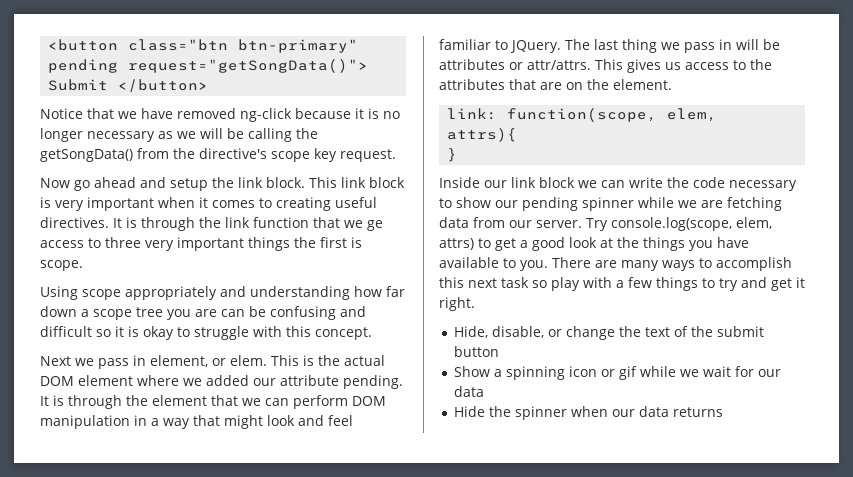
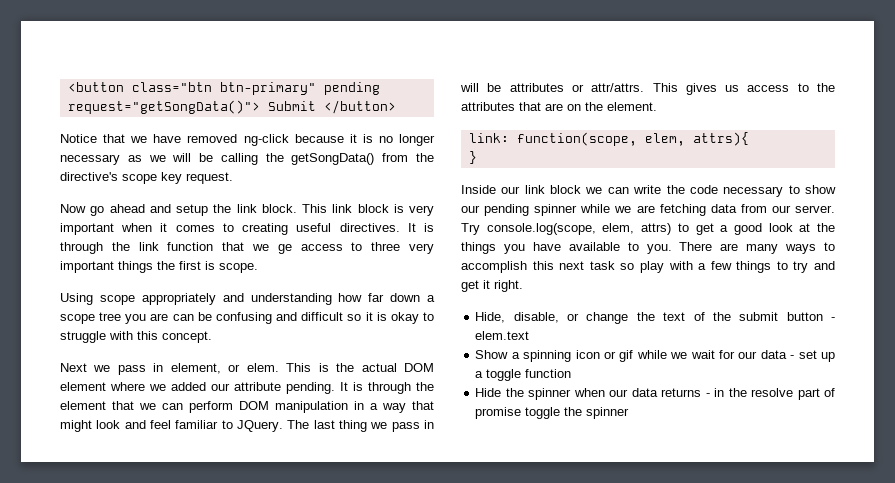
(499, 351) none -> [831,317,835,321] [475,331,530,340] - elem.text
(484, 391) none -> [790,350,835,362] [475,369,572,381] - set up a toggle function
(723, 412) none -> [705,388,835,400] [475,407,630,419] - in the resolve part of promise toggle the spinner

